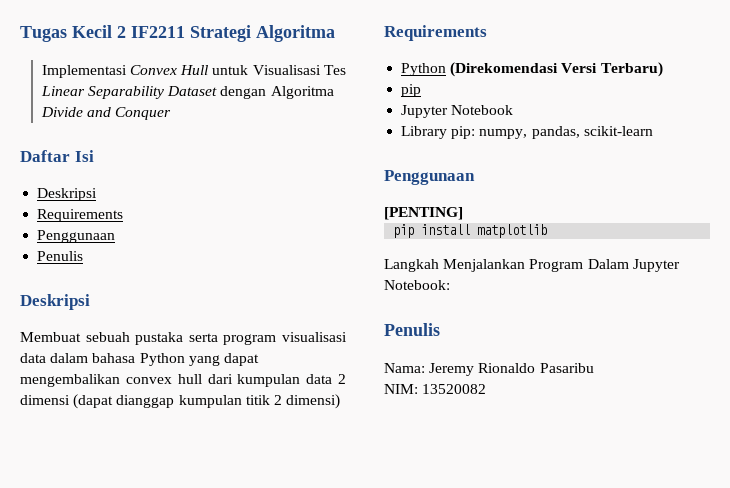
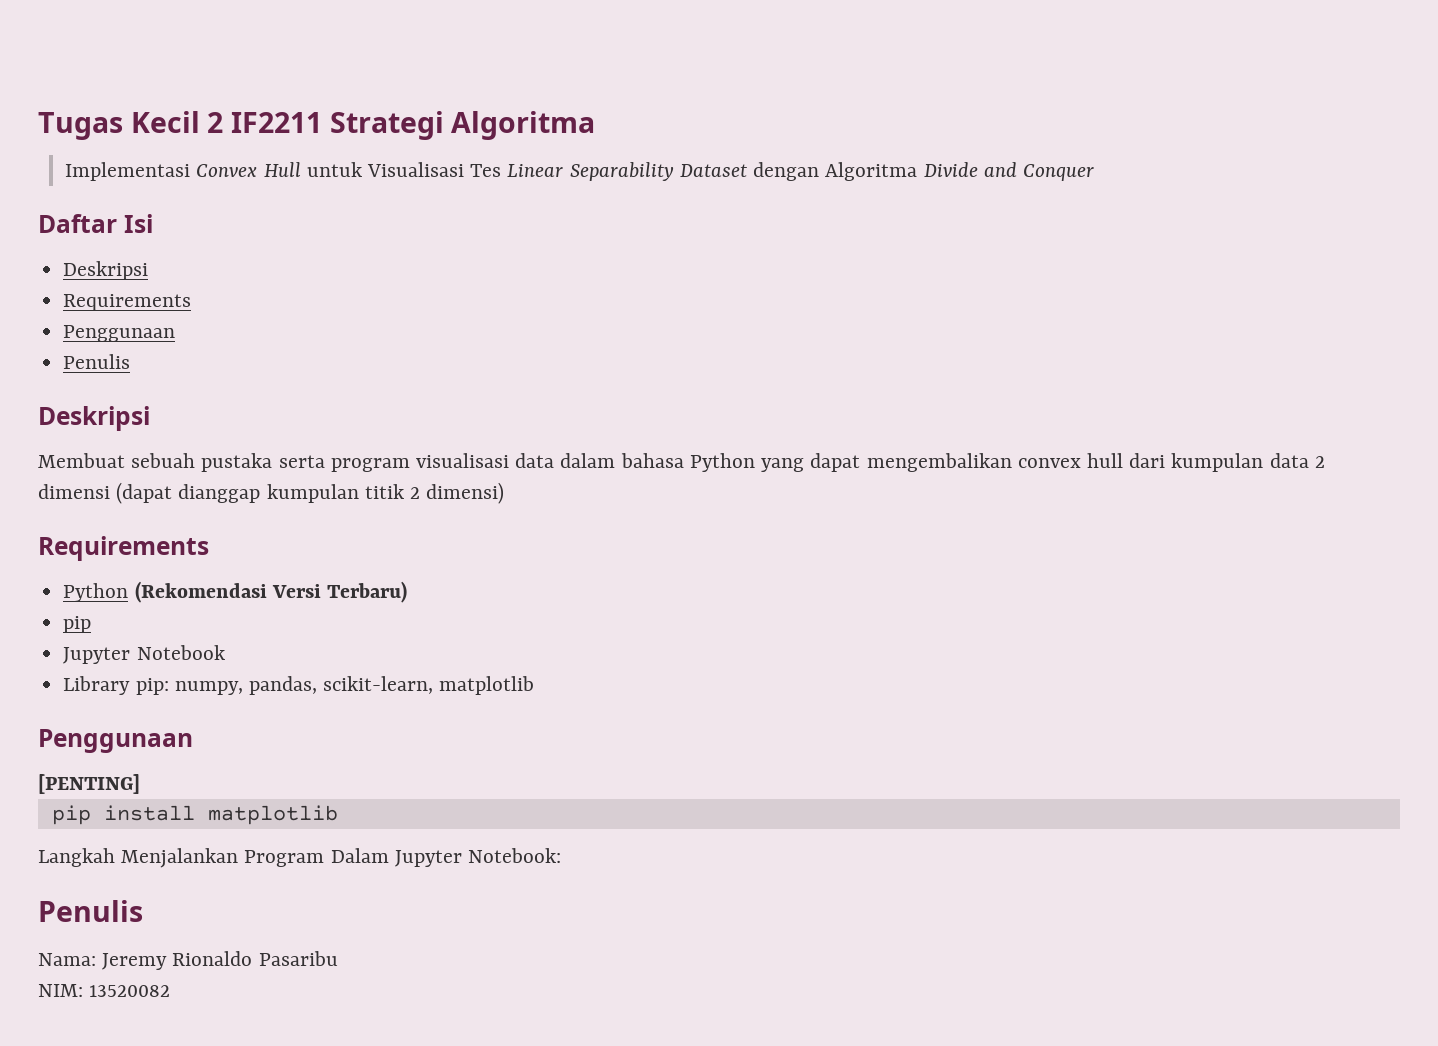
[450,62,559,77] (Direkomendasi -> [134,581,267,603] (Rekomendasi
[583,126,653,136] scikit-learn -> [323,676,535,695] scikit-learn, matplotlib

